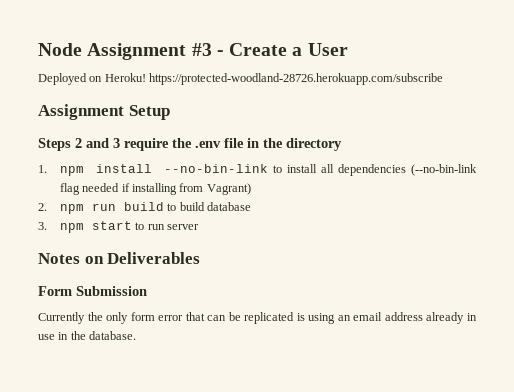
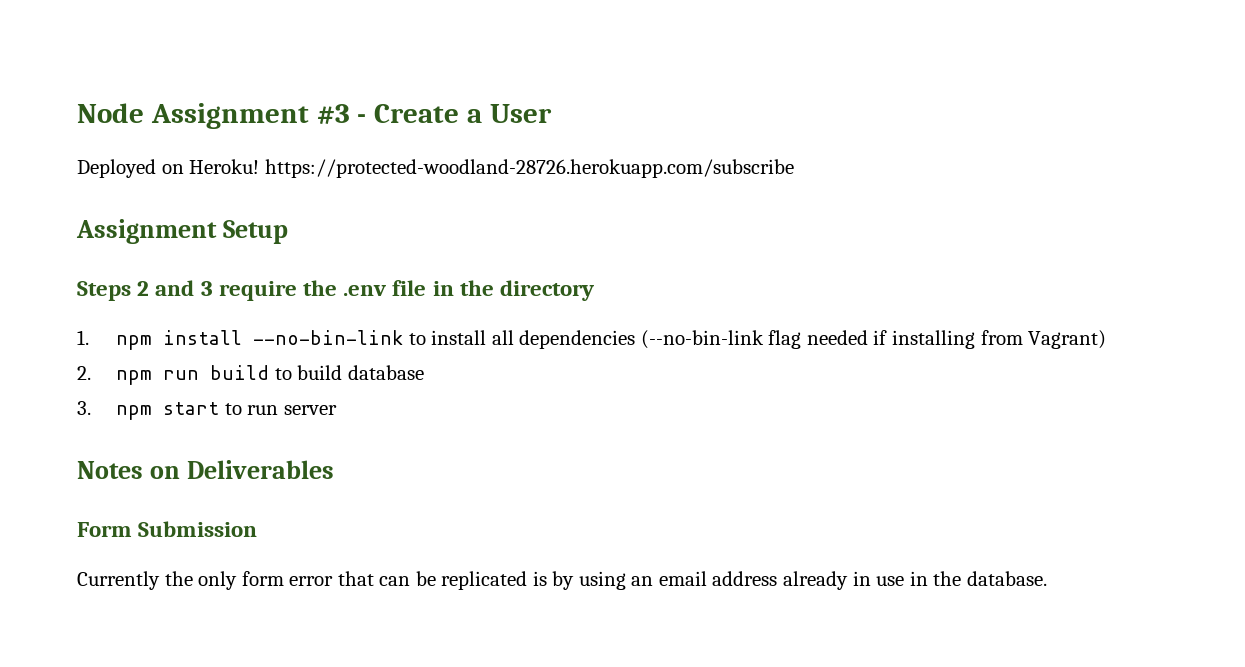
(305, 317) none -> [552,571,575,590] by

